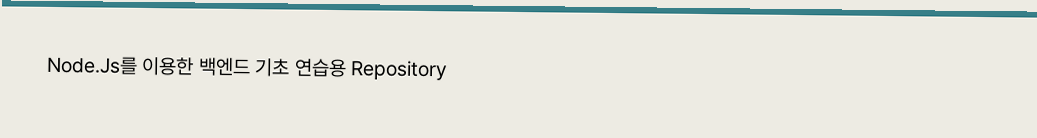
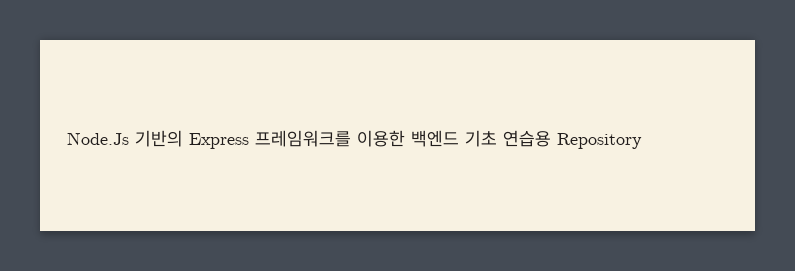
[46,55,138,75] Node.Js를 -> [67,130,351,149] Node.Js 기반의 Express 프레임워크를

